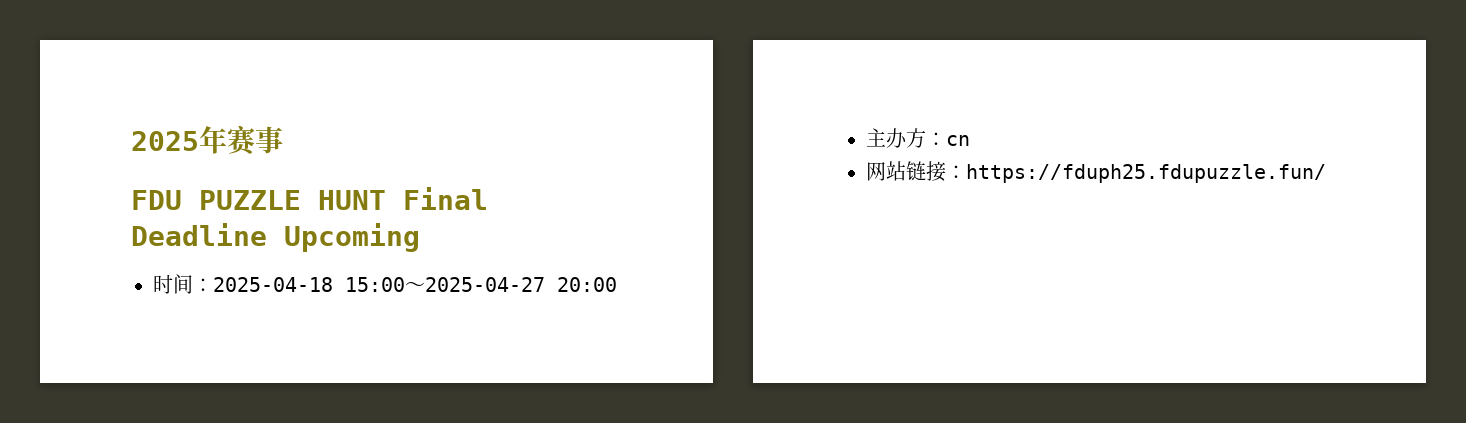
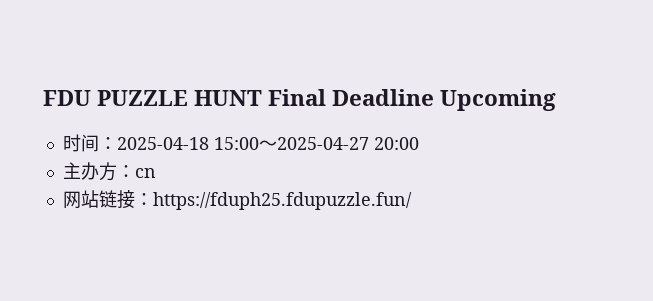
[131,125,283,156] 2025年赛事 // -> (43, 98) none

